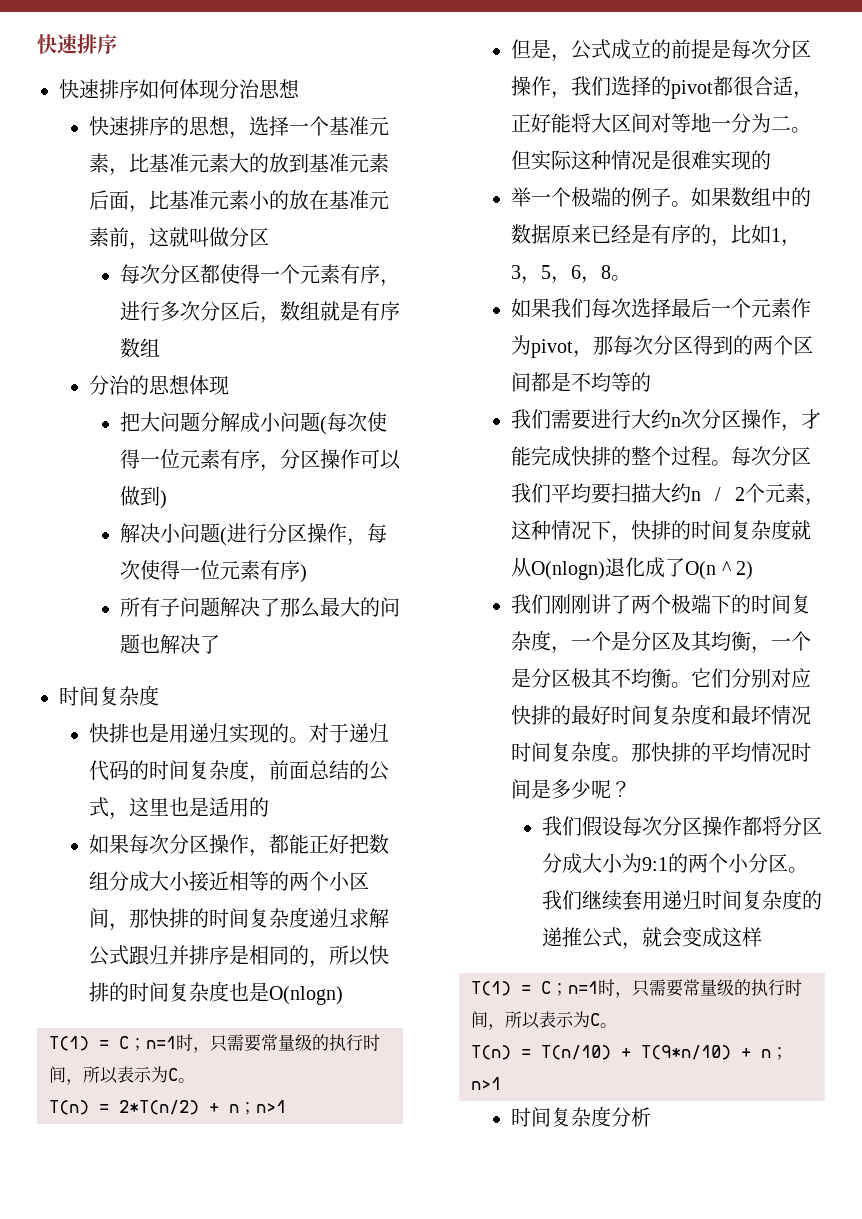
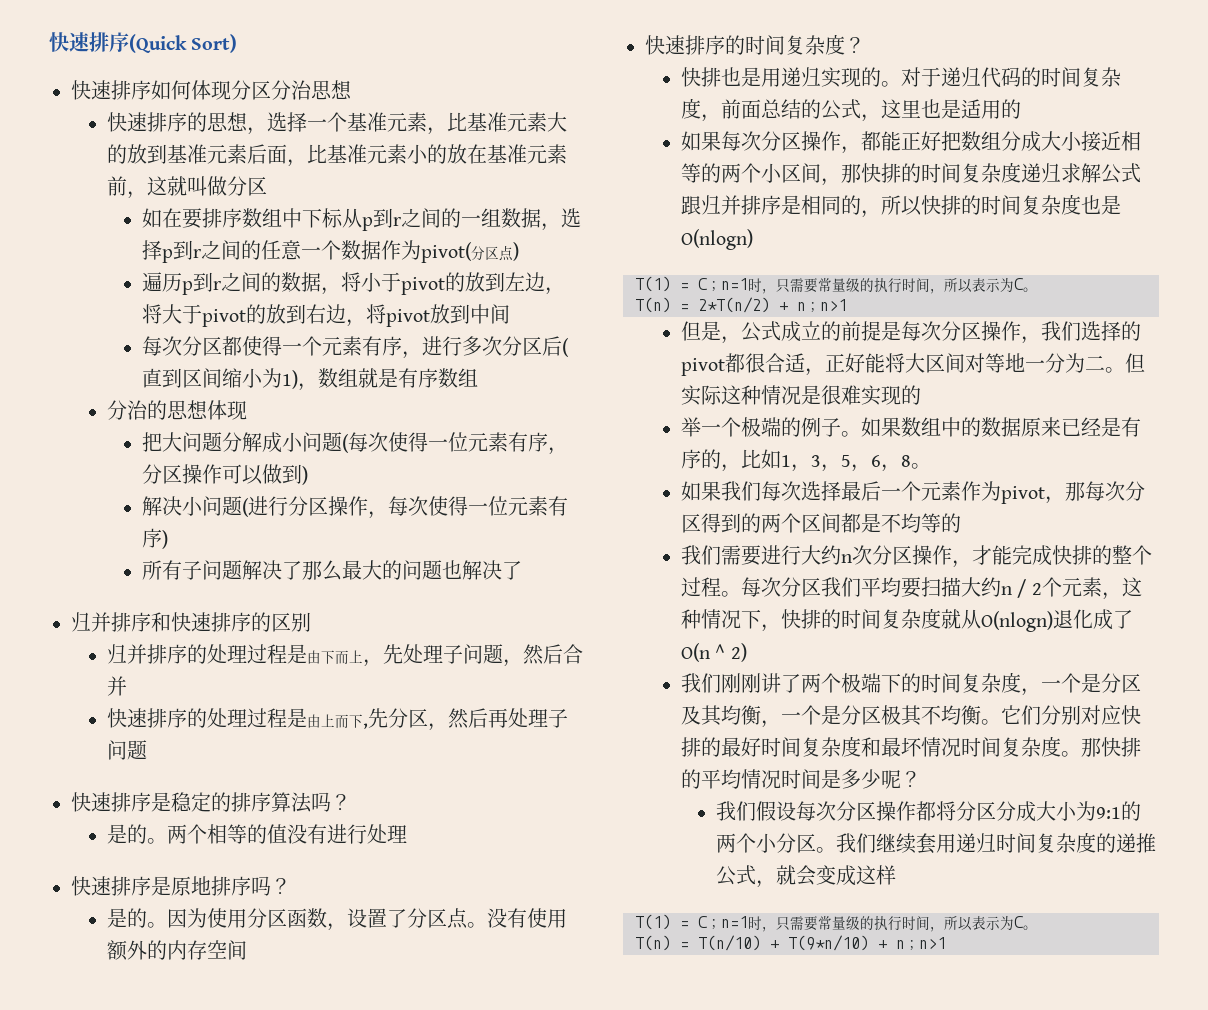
[37,34,117,54] 快速排序 -> [49,32,238,53] 快速排序(Quick Sort)
(239, 89) none -> [251,80,291,100] 区分
(270, 237) none -> [142,208,582,231] [142,240,520,263] [142,272,566,295] [142,304,511,327] // 如在要排序数组中下标从p到r之间的一组数据，选择p到r之间的任意一个数据作为pivot(分区点) // 遍历p到r之间的数据，将小于pivot的放到左边，将大于pivot的放到右边，将pivot放到中间
(260, 311) none -> [562,338,570,357] [142,368,299,389] (直到区间缩小为1)
[59,685,159,706] 时间复杂度 -> [71,612,311,632] [106,644,583,667] [106,676,127,696] [106,708,568,731] [106,740,147,760] [71,792,351,813] [106,824,407,844] [71,876,291,896] [106,908,567,931] [106,940,247,961] [645,34,865,55] 归并排序和快速排序的区别 // 归并排序的处理过程是由下而上，先处理子问题，然后合并 // 快速排序的处理过程是由上而下,先分区，然后再处理子问题 // 快速排序是稳定的排序算法吗？ // 是的。两个相等的值没有进行处理 // 快速排序是原地排序吗？ // 是的。因为使用分区函数，设置了分区点。没有使用额外的内存空间 // 快速排序的时间复杂度？
[511,1106,652,1127] // 时间复杂度分析 -> (946, 943) none

